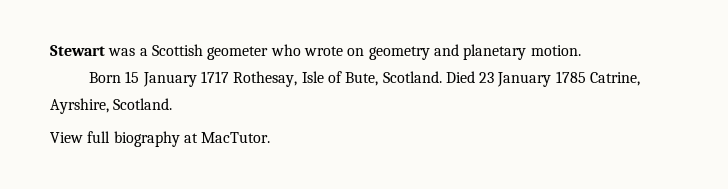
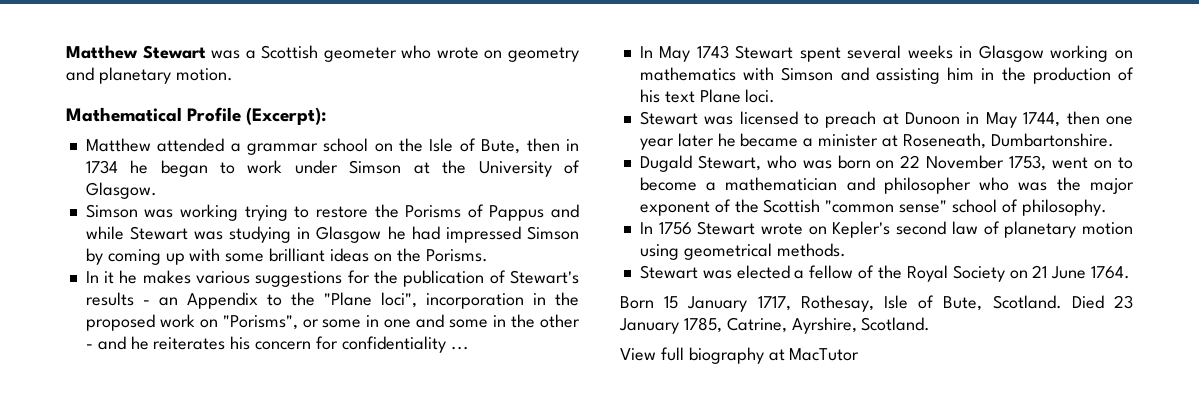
(50, 50) none -> [66,45,138,59] Matthew
(581, 50) none -> [66,107,327,125] [85,138,579,155] [85,160,580,177] [85,182,157,199] [85,204,579,221] [85,226,579,243] [85,248,488,265] [85,270,579,287] [85,292,579,309] [85,314,580,331] [85,336,469,353] [639,45,1133,62] [639,67,1134,84] [639,89,776,103] [639,111,1133,128] [639,133,1114,150] [639,155,1133,172] [639,177,1134,194] [639,199,1107,216] [639,221,1133,238] [639,243,846,260] [639,265,1131,282] // Mathematical Profile (Excerpt): // Matthew attended a grammar school on the Isle of Bute, then in 1734 he began to work under Simson at the University of Glasgow. // Simson was working trying to restore the Porisms of Pappus and while Stewart was studying in Glasgow he had impressed Simson by coming up with some brilliant ideas on the Porisms. // In it he makes various suggestions for the publication of Stewart's results - an Appendix to the "Plane loci", incorporation in the proposed work on "Porisms", or some in one and some in the other - and he reiterates his concern for confidentiality ... // In May 1743 Stewart spent several weeks in Glasgow working on mathematics with Simson and assisting him in the production of his text Plane loci. // Stewart was licensed to preach at Dunoon in May 1744, then one year later he became a minister at Roseneath, Dumbartonshire. // Dugald Stewart, who was born on 22 November 1753, went on to become a mathematician and philosopher who was the major exponent of the Scottish "common sense" school of philosophy. // In 1756 Stewart wrote on Kepler's second law of planetary motion using geometrical methods. // Stewart was elected a fellow of the Royal Society on 21 June 1764.
[200,71,229,83] 1717 -> [757,296,791,311] 1717,
[555,71,586,83] 1785 -> [683,317,722,333] 1785,
[201,132,271,143] MacTutor. -> [789,348,860,361] MacTutor

